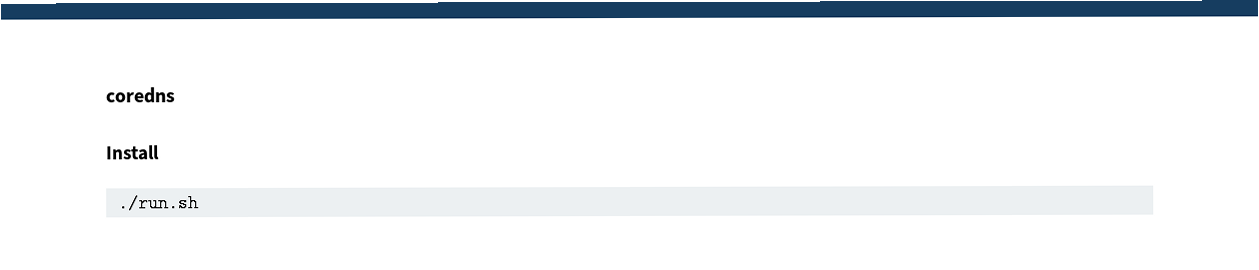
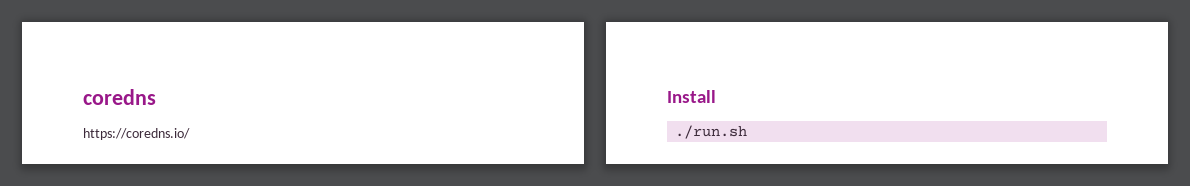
(175, 95) none -> [83,128,190,140] // https://coredns.io/

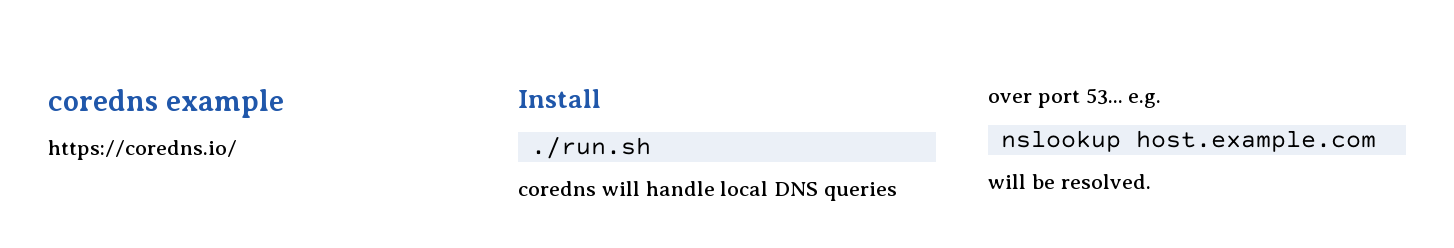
[83,89,156,105] coredns -> [48,89,285,118] coredns example
(748, 132) none -> [518,181,898,201] [988,88,1162,108] [1000,130,1376,152] [988,174,1151,189] // coredns will handle local DNS queries over port 53... e.g. // nslookup host.example.com // will be resolved.

